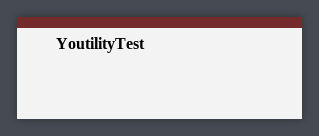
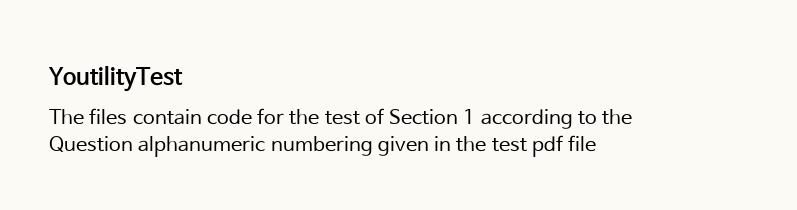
(145, 45) none -> [49,108,633,129] [49,135,597,157] // The files contain code for the test of Section 1 according to the Question alphanumeric numbering given in the test pdf file

